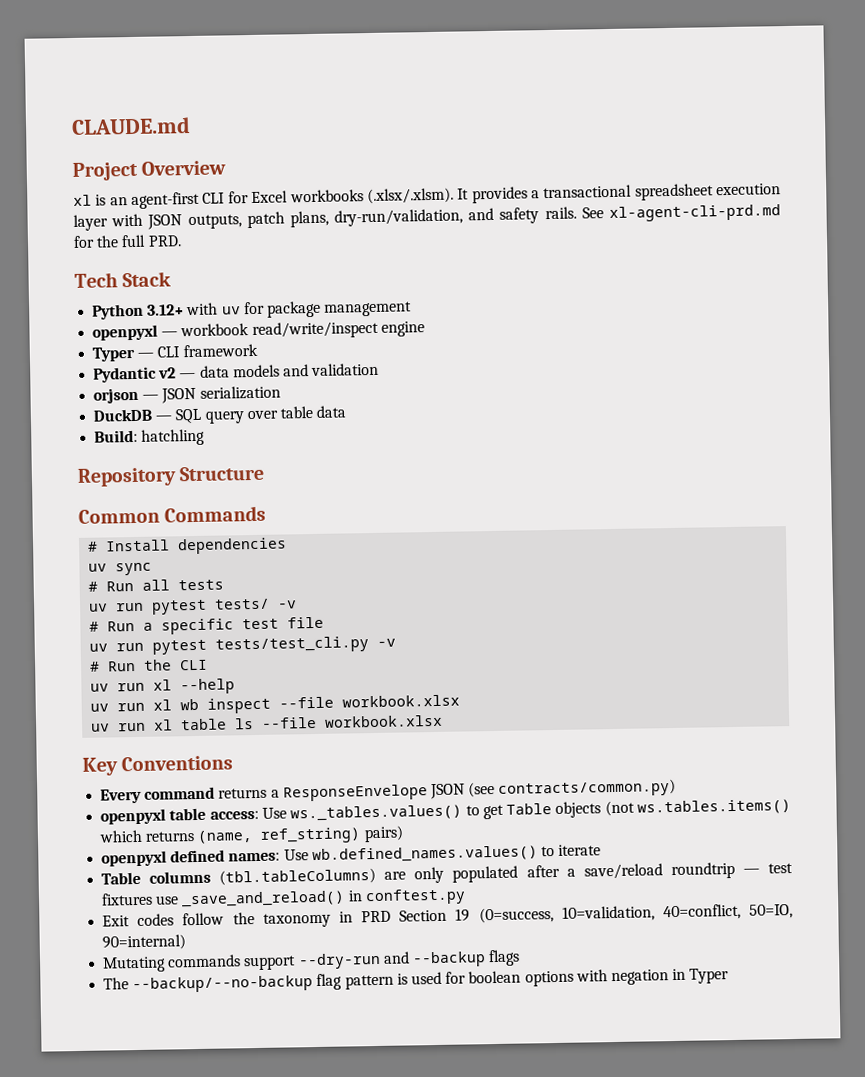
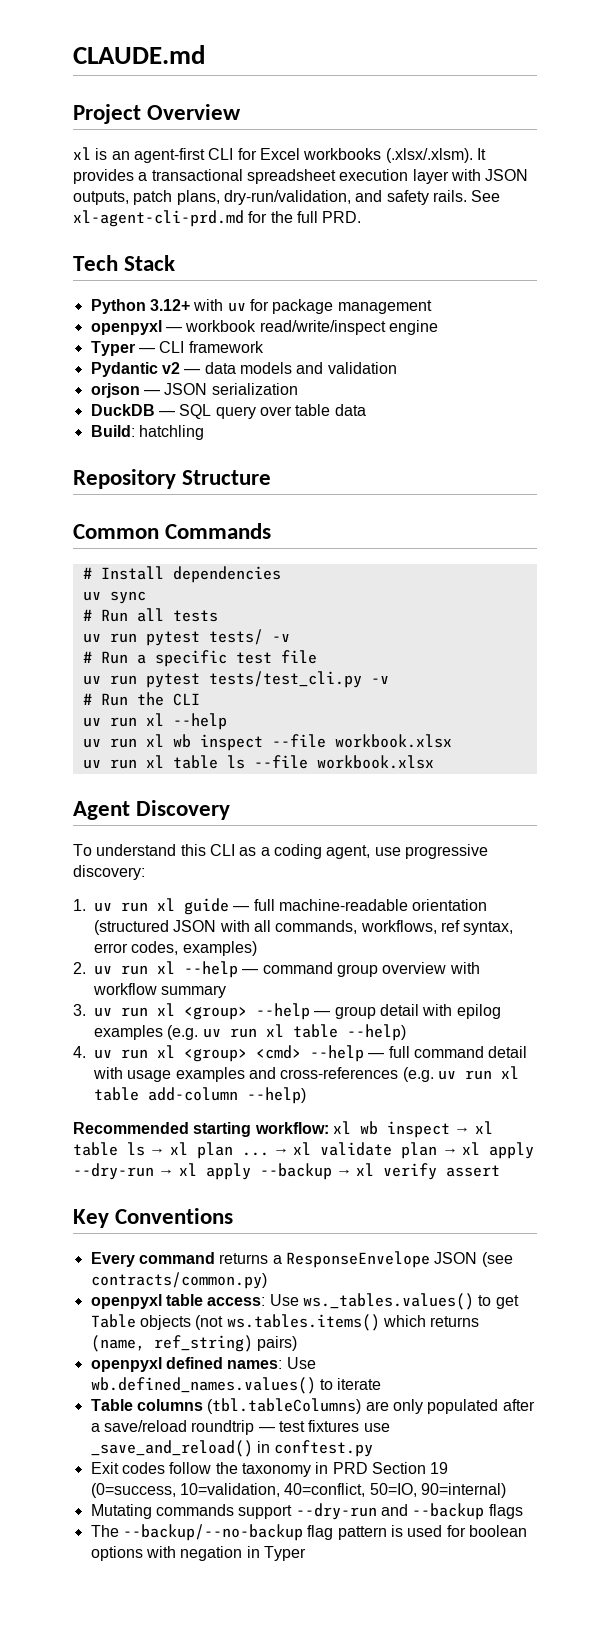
(444, 721) none -> [73,800,231,820] [73,844,488,859] [73,865,145,880] [73,898,488,915] [94,920,514,935] [94,941,257,956] [73,961,480,978] [93,983,227,998] [73,1003,501,1020] [94,1024,406,1041] [73,1045,528,1062] [93,1066,519,1082] [94,1087,306,1104] [73,1121,493,1138] [73,1142,534,1159] [73,1163,501,1180] // Agent Discovery // To understand this CLI as a coding agent, use progressive discovery: // 1. uv run xl guide — full machine-readable orientation (structured JSON with all commands, workflows, ref syntax, error codes, examples) // 2. uv run xl --help — command group overview with workflow summary // 3. uv run xl <group> --help — group detail with epilog examples (e.g. uv run xl table --help) // 4. uv run xl <group> <cmd> --help — full command detail with usage examples and cross-references (e.g. uv run xl table add-column --help) // Recommended starting workflow: xl wb inspect → xl table ls → xl plan ... → xl validate plan → xl apply --dry-run → xl apply --backup → xl verify assert

